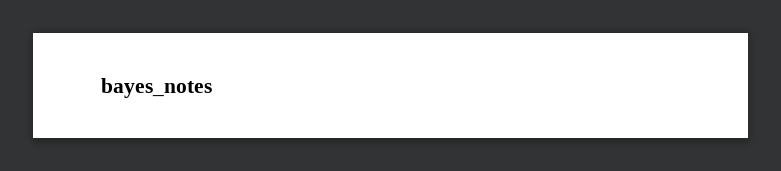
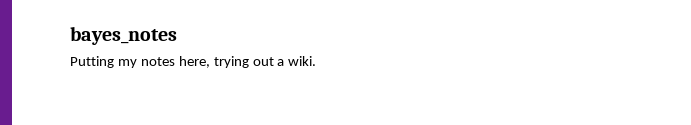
(212, 88) none -> [70,56,317,68] // Putting my notes here, trying out a wiki.

